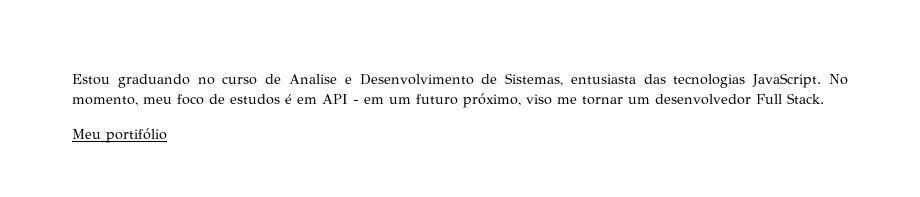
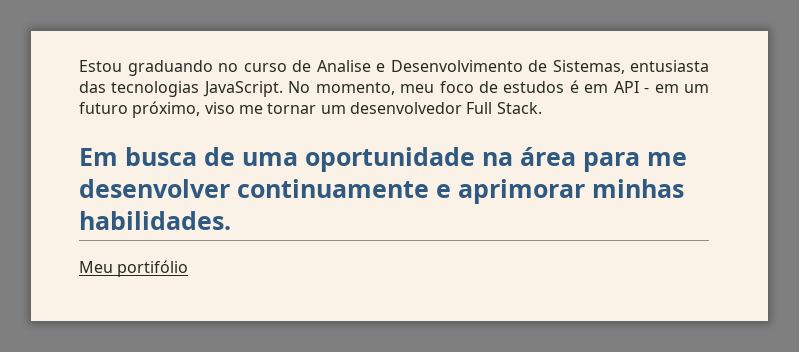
(824, 98) none -> [79,147,687,172] [79,179,684,204] [79,211,231,230] // Em busca de uma oportunidade na área para me desenvolver continuamente e aprimorar minhas habilidades.

